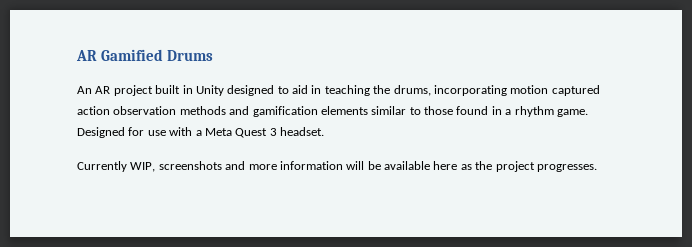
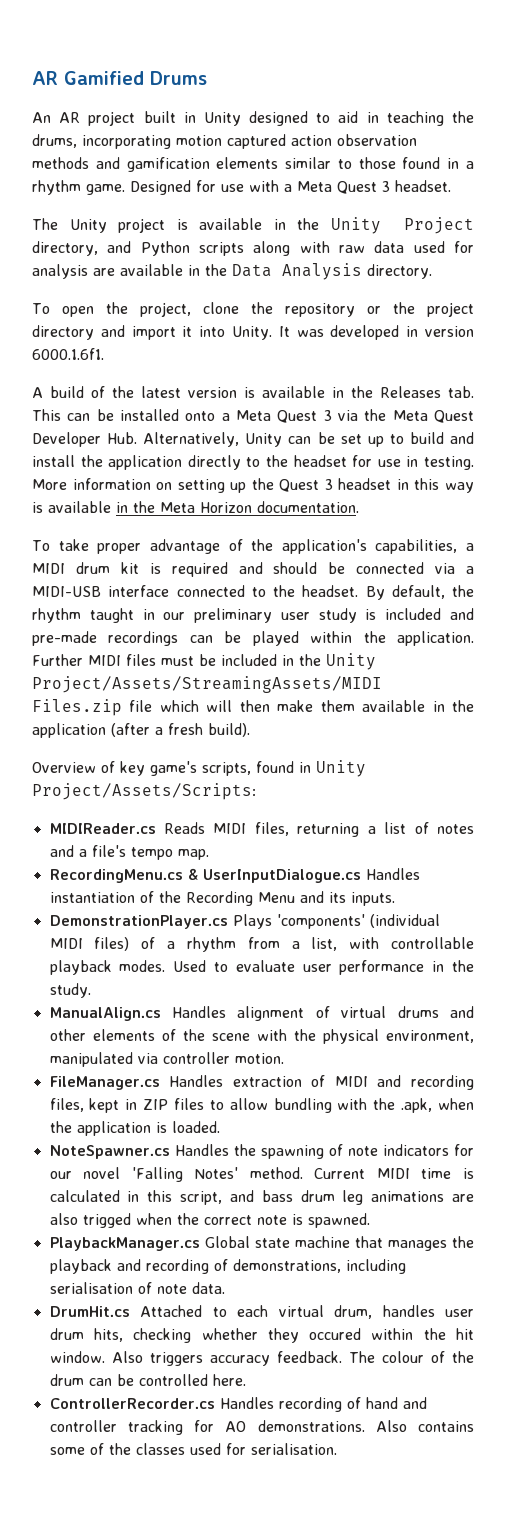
[77,161,597,172] Currently WIP, screenshots and more information will be available here as the project progresses. -> [32,217,474,234] [32,241,474,256] [32,263,432,280] [32,302,474,317] [32,325,475,340] [32,348,104,360] [32,386,474,398] [32,409,474,423] [32,432,475,447] [32,455,475,470] [32,478,475,493] [32,501,359,513] [32,539,474,554] [32,562,474,577] [32,585,474,600] [32,608,474,623] [32,631,474,646] [32,653,376,670] [32,676,382,693] [32,699,475,716] [32,723,250,738] [32,760,366,777] [32,783,256,800] [49,822,475,837] [49,845,209,860] [49,868,420,883] [49,891,395,906] [49,914,440,929] [49,937,474,952] [49,960,475,975] [49,983,91,998] [49,1006,474,1021] [49,1029,475,1044] [49,1052,284,1067] [49,1075,474,1090] [49,1098,475,1113] [49,1121,220,1136] [49,1144,475,1159] [49,1167,475,1182] [49,1190,474,1205] [49,1213,370,1228] [49,1236,474,1251] [49,1259,406,1274] [49,1282,225,1294] [49,1305,474,1319] [49,1328,475,1343] [49,1351,475,1366] [49,1374,246,1386] [49,1397,427,1412] [49,1420,474,1435] [49,1443,337,1455] The Unity project is available in the Unity Project directory, and Python scripts along with raw data used for analysis are available in the Data Analysis directory. // To open the project, clone the repository or the project directory and import it into Unity. It was developed in version 6000.1.6f1. // A build of the latest version is available in the Releases tab. This can be installed onto a Meta Quest 3 via the Meta Quest Developer Hub. Alternatively, Unity can be set up to build and install the application directly to the headset for use in testing. More information on setting up the Quest 3 headset in this way is available in the Meta Horizon documentation. // To take proper advantage of the application's capabilities, a MIDI drum kit is required and should be connected via a MIDI-USB interface connected to the headset. By default, the rhythm taught in our preliminary user study is included and pre-made recordings can be played within the application. Further MIDI files must be included in the Unity Project/Assets/StreamingAssets/MIDI Files.zip file which will then make them available in the application (after a fresh build). // Overview of key game's scripts, found in Unity Project/Assets/Scripts: // MIDIReader.cs Reads MIDI files, returning a list of notes and a file's tempo map. // RecordingMenu.cs & UserInputDialogue.cs Handles instantiation of the Recording Menu and its inputs. // DemonstrationPlayer.cs Plays 'components' (individual MIDI files) of a rhythm from a list, with controllable playback modes. Used to evaluate user performance in the study. // ManualAlign.cs Handles alignment of virtual drums and other elements of the scene with the physical environment, manipulated via controller motion. // FileManager.cs Handles extraction of MIDI and recording files, kept in ZIP files to allow bundling with the .apk, when the application is loaded. // NoteSpawner.cs Handles the spawning of note indicators for our novel 'Falling Notes' method. Current MIDI time is calculated in this script, and bass drum leg animations are also trigged when the correct note is spawned. // PlaybackManager.cs Global state machine that manages the playback and recording of demonstrations, including serialisation of note data. // DrumHit.cs Attached to each virtual drum, handles user drum hits, checking whether they occured within the hit window. Also triggers accuracy feedback. The colour of the drum can be controlled here. // ControllerRecorder.cs Handles recording of hand and controller tracking for AO demonstrations. Also contains some of the classes used for serialisation.

